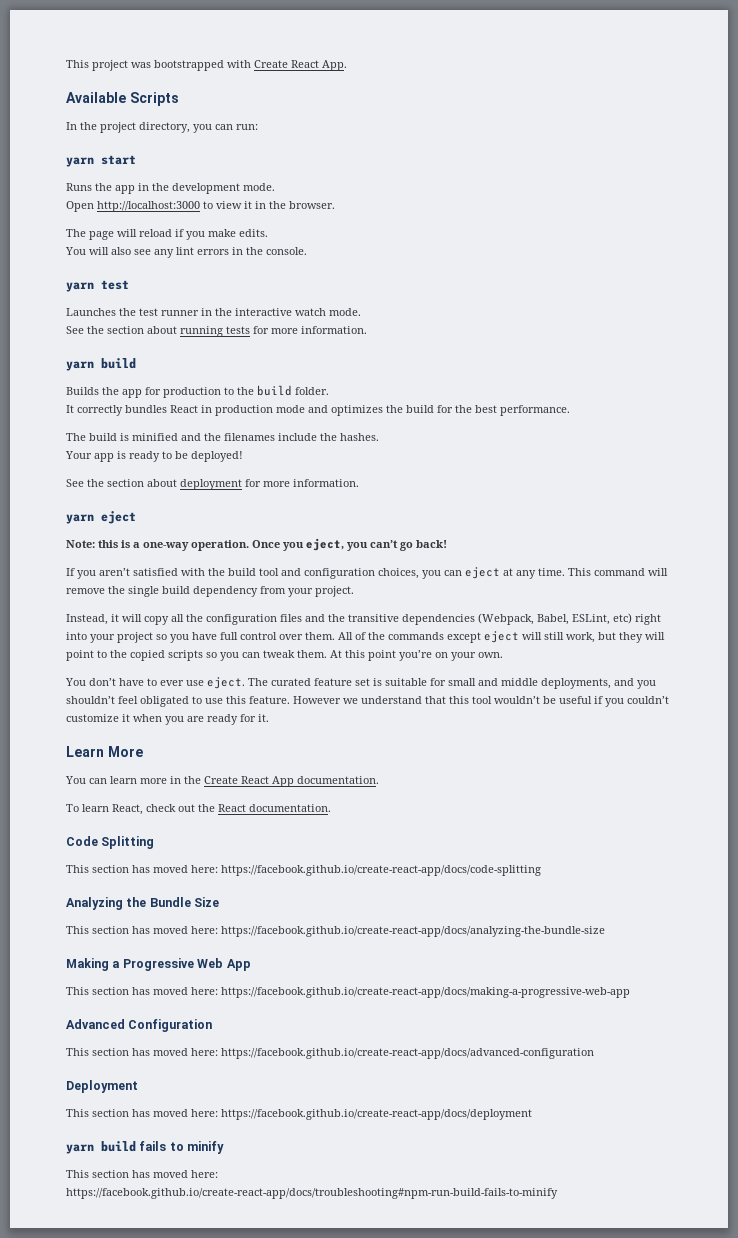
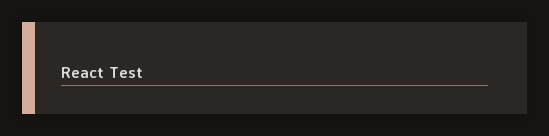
[66,60,347,71] [66,92,179,106] [66,122,258,133] [66,155,136,167] [66,183,275,194] [66,201,335,212] [66,229,268,240] [65,247,307,258] [66,280,129,292] [66,308,361,316] [66,326,367,337] [66,358,136,371] [66,385,329,398] [66,405,570,416] [66,433,379,441] [65,451,243,462] [66,479,359,490] [66,511,136,524] [66,538,447,551] [66,567,668,579] [66,586,354,597] [66,613,661,625] [66,631,665,643] [66,650,503,661] [65,677,656,689] [66,696,669,707] [66,714,269,725] [66,746,143,757] [65,776,379,787] [66,804,331,815] [66,836,155,849] [66,865,541,876] [66,897,220,910] [66,926,605,937] [66,958,251,971] [66,987,630,998] [66,1019,213,1032] [66,1048,594,1059] [66,1080,138,1093] [66,1109,532,1120] [66,1141,225,1154] [66,1170,218,1178] [66,1188,558,1199] This project was bootstrapped with Create React App. // Available Scripts // In the project directory, you can run: // yarn start // Runs the app in the development mode. // Open http://localhost:3000 to view it in the browser. // The page will reload if you make edits. // You will also see any lint errors in the console. // yarn test // Launches the test runner in the interactive watch mode. // See the section about running tests for more information. // yarn build // Builds the app for production to the build folder. // It correctly bundles React in production mode and optimizes the build for the best performance. // The build is minified and the filenames include the hashes. // Your app is ready to be deployed! // See the section about deployment for more information. // yarn eject // Note: this is a one-way operation. Once you eject, you can’t go back! // If you aren’t satisfied with the build tool and configuration choices, you can eject at any time. This command will remove the single build dependency from your project. // Instead, it will copy all the configuration files and the transitive dependencies (Webpack, Babel, ESLint, etc) right into your project so you have full control over them. All of the commands except eject will still work, but they will point to the copied scripts so you can tweak them. At this point you’re on your own. // You don’t have to ever use eject. The curated feature set is suitable for small and middle deployments, and you shouldn’t feel obligated to use this feature. However we understand that this tool wouldn’t be useful if you couldn’t customize it when you are ready for it. // Learn More // You can learn more in the Create React App documentation. // To learn React, check out the React documentation. // Code Splitting // This section has moved here: https://facebook.github.io/create-react-app/docs/code-splitting // Analyzing the Bundle Size // This section has moved here: https://facebook.github.io/create-react-app/docs/analyzing-the-bundle-size // Making a Progressive Web App // This section has moved here: https://facebook.github.io/create-react-app/docs/making-a-progressive-web-app // Advanced Configuration // This section has moved here: https://facebook.github.io/create-react-app/docs/advanced-configuration // Deployment // This section has moved here: https://facebook.github.io/create-react-app/docs/deployment // yarn build fails to minify // This section has moved here: https://facebook.github.io/create-react-app/docs/troubleshooting#npm-run-build-fails-to-minify -> [61,67,143,78] React Test

